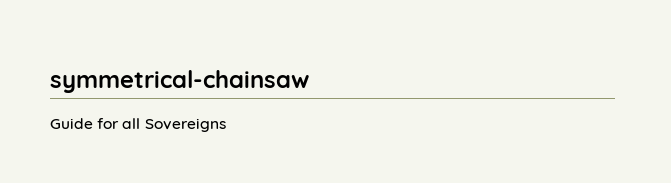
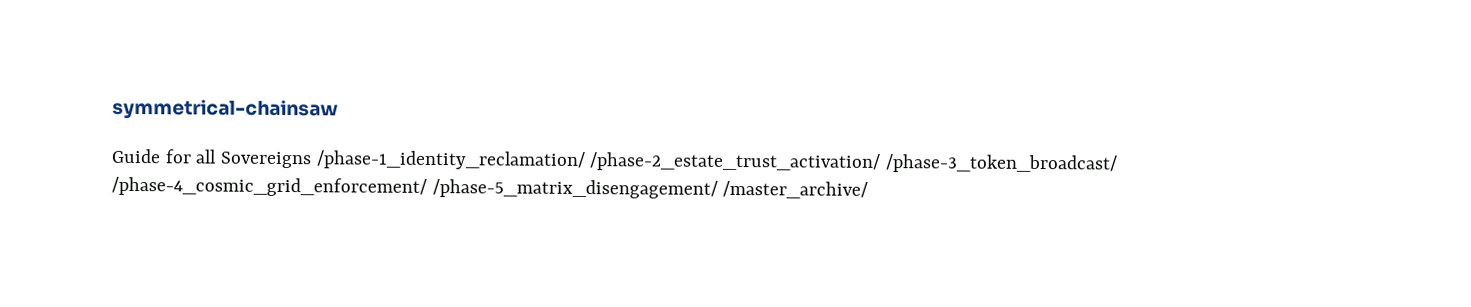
(226, 125) none -> [315,150,1118,174] [111,176,869,199] /phase-1_identity_reclamation/ /phase-2_estate_trust_activation/ /phase-3_token_broadcast/ /phase-4_cosmic_grid_enforcement/ /phase-5_matrix_disengagement/ /master_archive/

